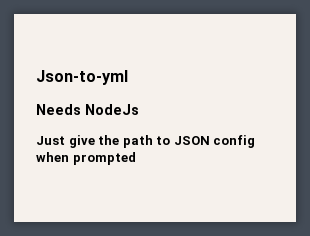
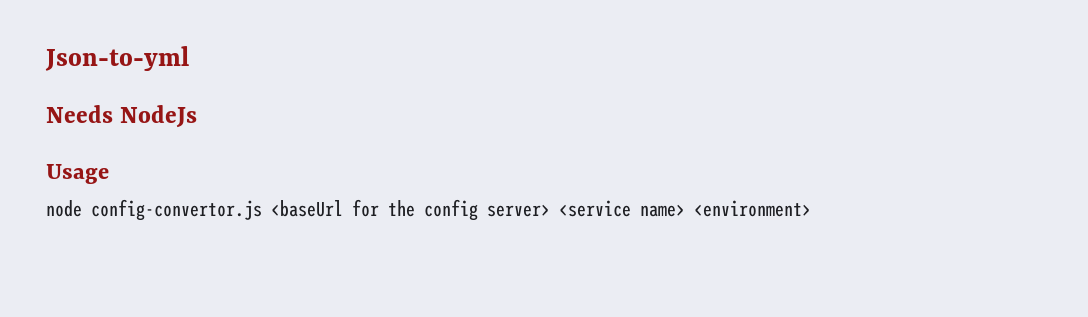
[36,135,256,148] [36,152,136,165] Just give the path to JSON config when prompted -> [46,164,109,184] [46,199,811,221] Usage // node config-convertor.js <baseUrl for the config server> <service name> <environment>

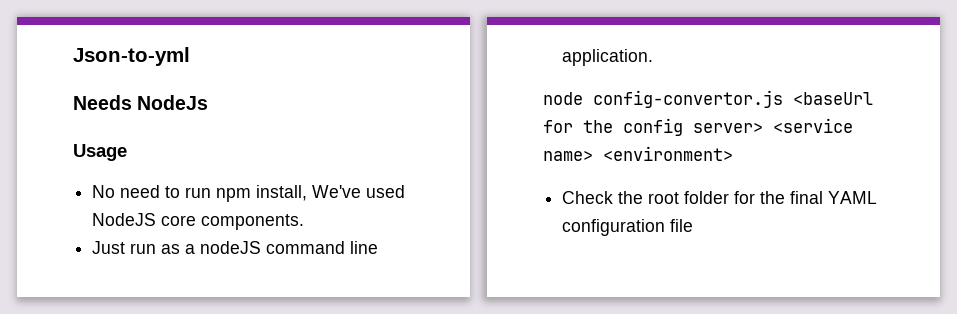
(109, 174) none -> [92,185,406,202] [92,213,305,230] [92,241,379,254] [562,49,654,66] // No need to run npm install, We've used NodeJS core components. // Just run as a nodeJS command line application.
(811, 208) none -> [562,191,878,204] [562,219,694,236] // Check the root folder for the final YAML configuration file

